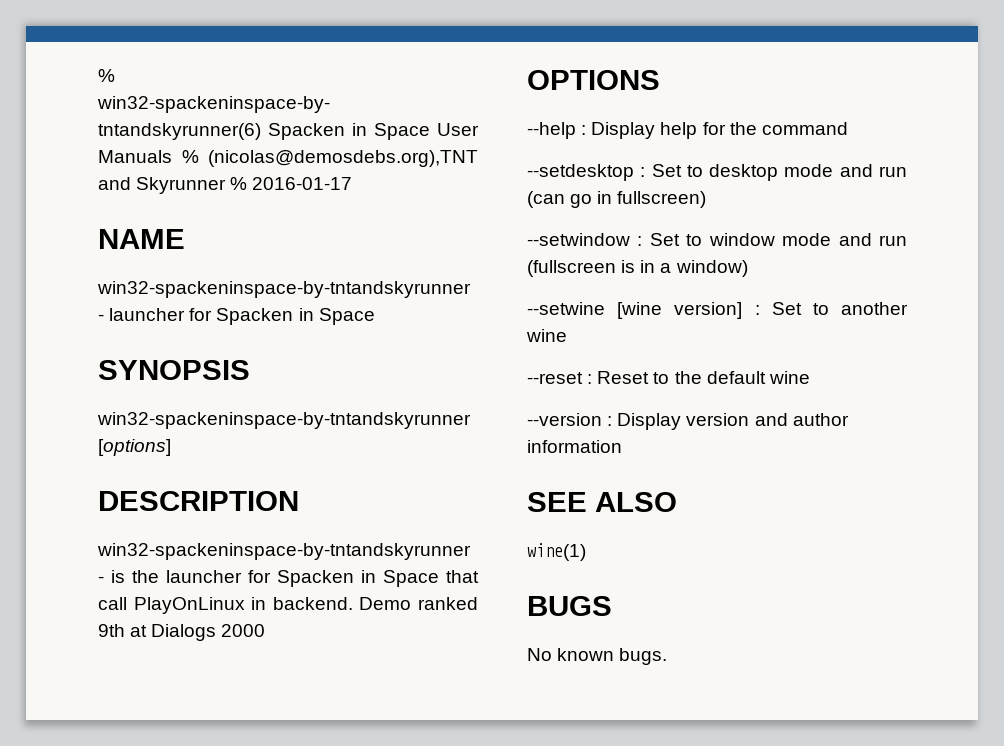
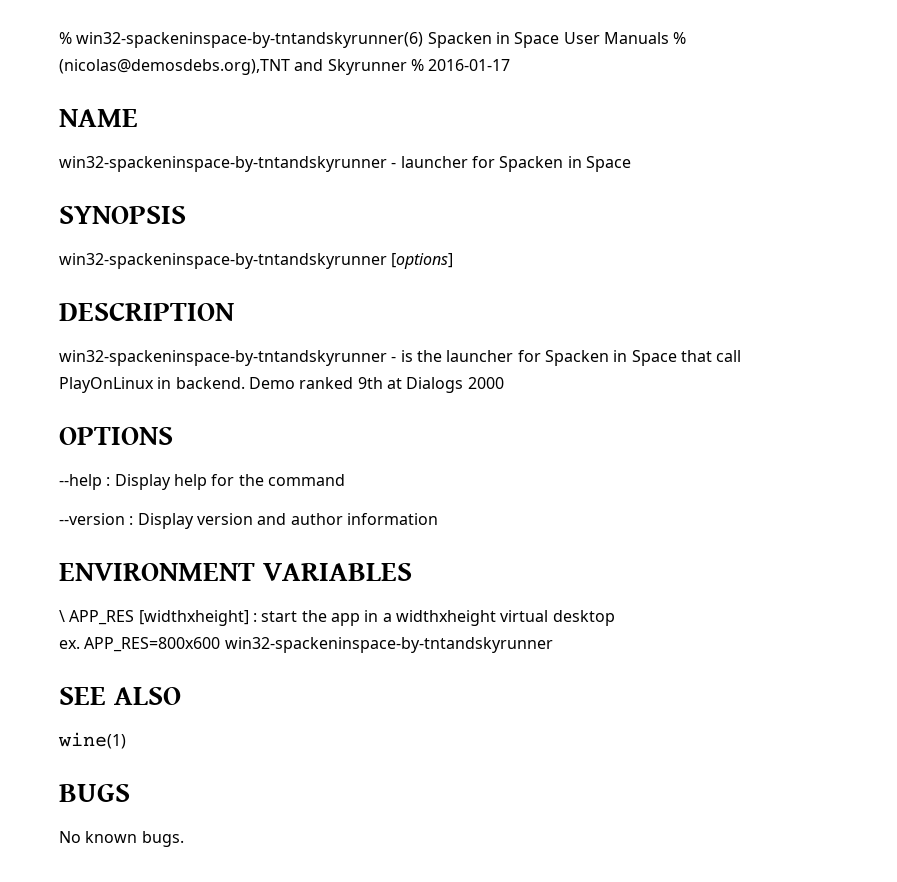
[527,164,907,181] [527,191,707,208] [527,233,907,246] [527,260,748,277] [527,302,909,319] [526,329,567,342] [527,371,810,384] // --setdesktop : Set to desktop mode and run (can go in fullscreen) // --setwindow : Set to window mode and run (fullscreen is in a window) // --setwine [wine version] : Set to another wine // --reset : Reset to the default wine -> (345, 480) none
(622, 446) none -> [59,563,412,581] [59,610,615,626] [59,637,553,653] // ENVIRONMENT VARIABLES // \ APP_RES [widthxheight] : start the app in a widthxheight virtual desktop // ex. APP_RES=800x600 win32-spackeninspace-by-tntandskyrunner

